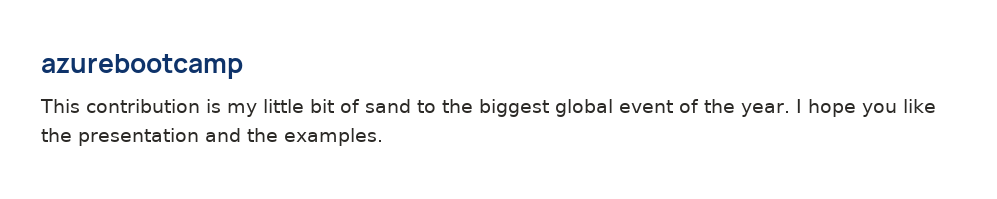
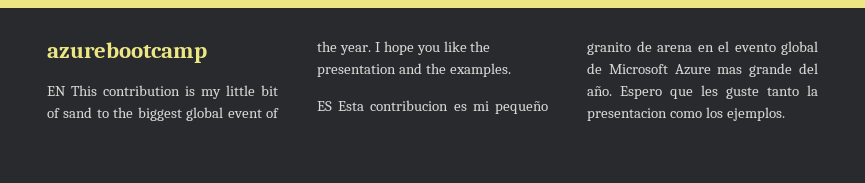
(243, 66) none -> [47,86,66,96] EN
(383, 137) none -> [317,100,548,114] [587,41,818,55] [587,63,818,77] [587,85,818,99] [587,107,785,121] // ES Esta contribucion es mi pequeño granito de arena en el evento global de Microsoft Azure mas grande del año. Espero que les guste tanto la presentacion como los ejemplos.

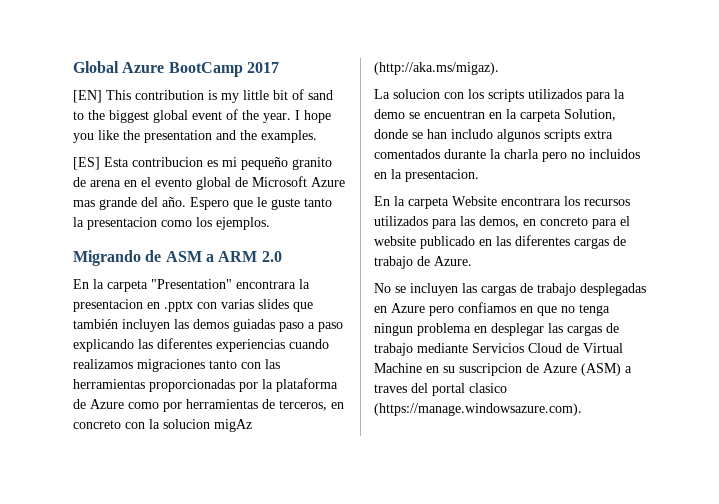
[47,42,207,63] [47,86,66,96] azurebootcamp // EN -> [73,61,279,77] [73,90,102,103] Global Azure BootCamp 2017 // [EN]
[317,101,332,111] ES -> [73,157,100,170] [ES]
[701,85,718,96] les -> [257,197,267,207] le
(785, 114) none -> [73,250,282,266] [73,279,310,292] [73,299,313,312] [73,319,343,332] [73,338,329,352] [73,359,280,372] [73,378,338,392] [73,399,344,412] [73,419,252,432] [374,62,499,75] [374,89,625,102] [374,109,616,122] [374,129,613,142] [374,149,640,162] [374,169,479,182] [374,196,630,209] [374,216,630,229] [374,235,626,249] [374,256,472,269] [374,283,646,296] [374,302,610,316] [374,323,619,336] [374,343,623,356] [374,363,632,376] [374,383,507,396] [374,403,582,416] // Migrando de ASM a ARM 2.0 // En la carpeta "Presentation" encontrara la presentacion en .pptx con varias slides que también incluyen las demos guiadas paso a paso explicando las diferentes experiencias cuando realizamos migraciones tanto con las herramientas proporcionadas por la plataforma de Azure como por herramientas de terceros, en concreto con la solucion migAz (http://aka.ms/migaz). // La solucion con los scripts utilizados para la demo se encuentran en la carpeta Solution, donde se han includo algunos scripts extra comentados durante la charla pero no incluidos en la presentacion. // En la carpeta Website encontrara los recursos utilizados para las demos, en concreto para el website publicado en las diferentes cargas de trabajo de Azure. // No se incluyen las cargas de trabajo desplegadas en Azure pero confiamos en que no tenga ningun problema en desplegar las cargas de trabajo mediante Servicios Cloud de Virtual Machine en su suscripcion de Azure (ASM) a traves del portal clasico (https://manage.windowsazure.com).

